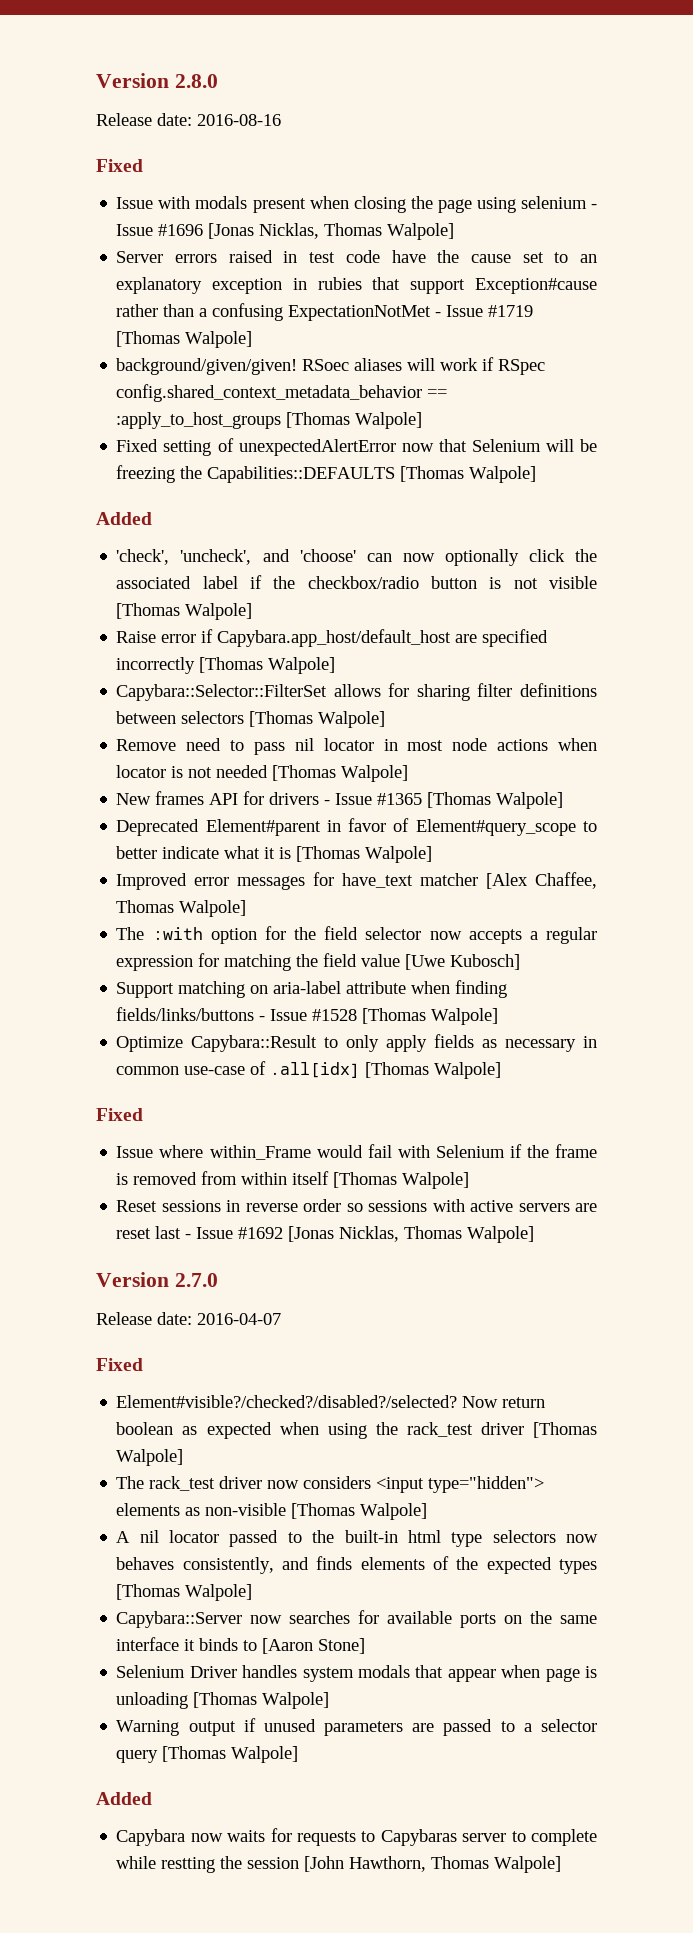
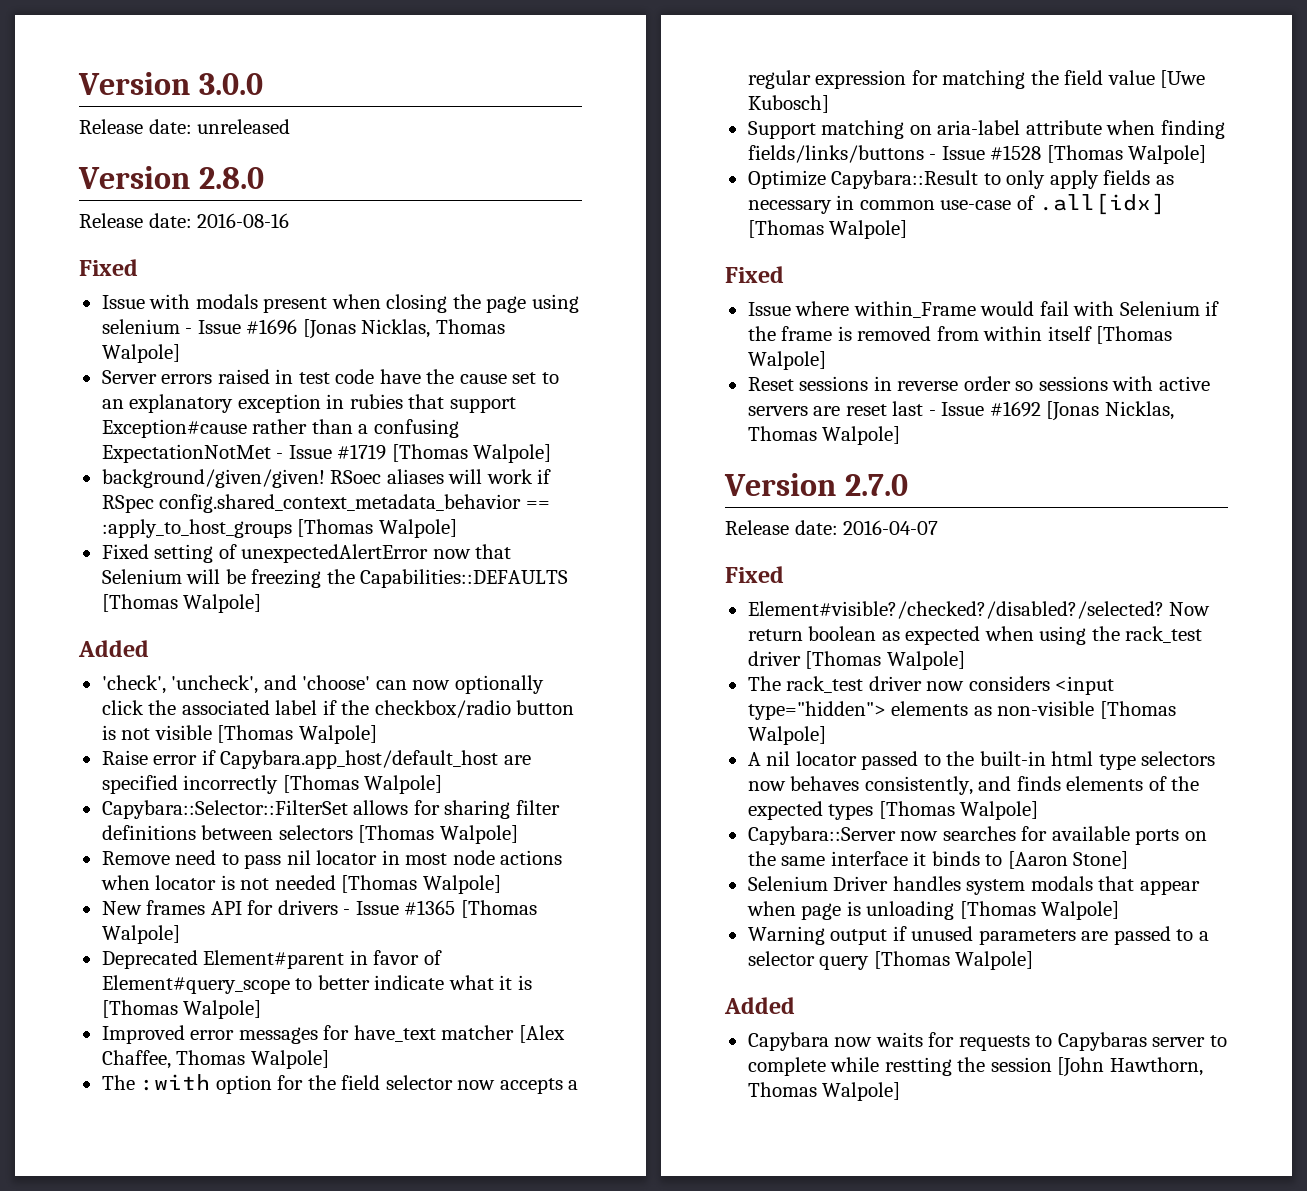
[96,73,169,88] Version -> [78,72,263,95] [79,119,291,134] [78,166,190,189] Version 3.0.0 // Release date: unreleased // Version

